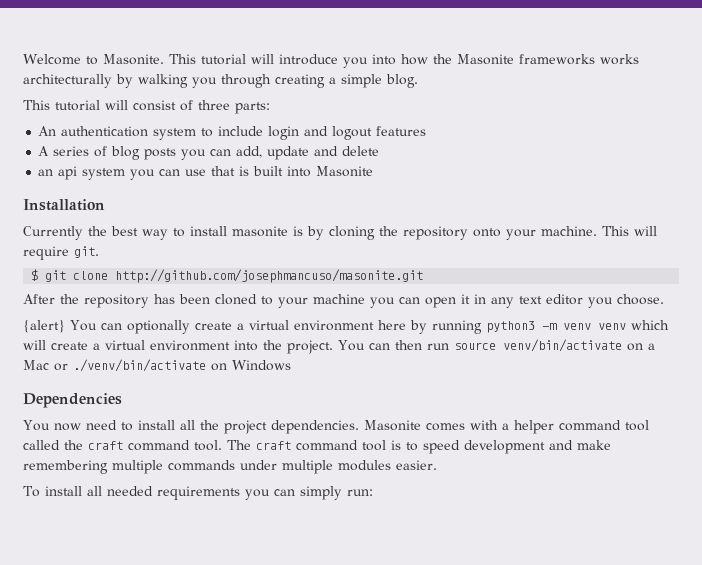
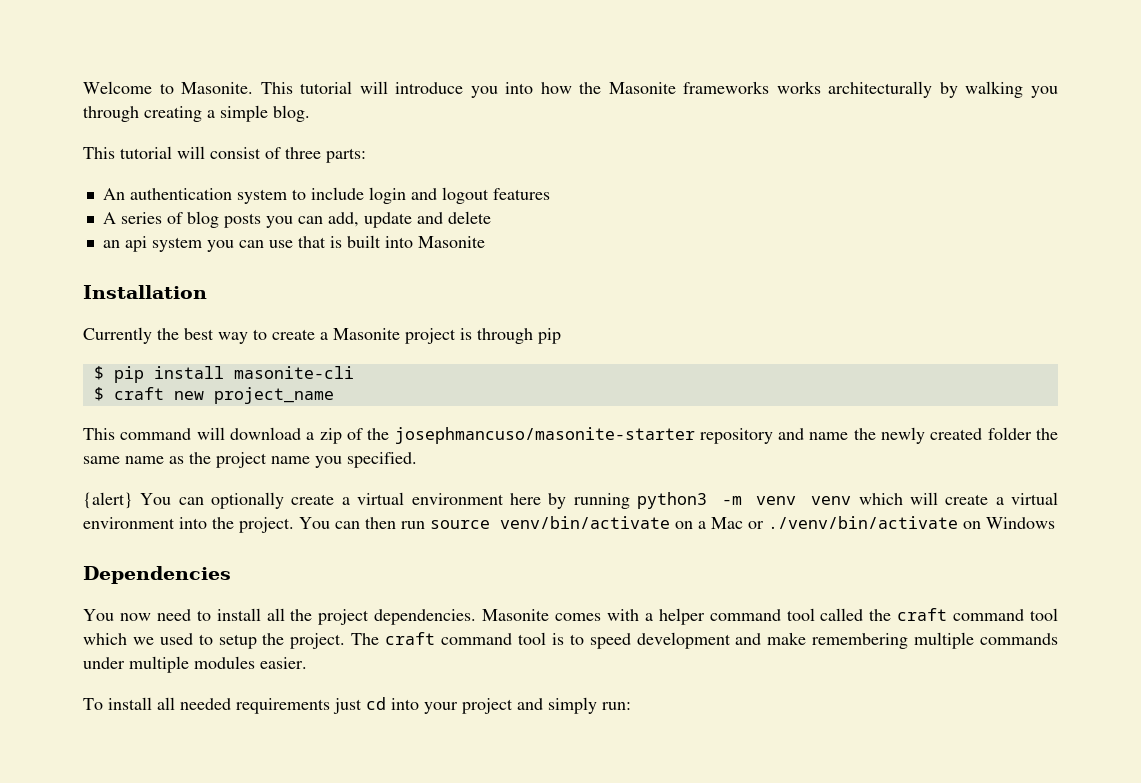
[190,226,657,240] [23,246,99,260] [31,269,424,283] [23,294,664,308] install masonite is by cloning the repository onto your machine. This will require git. // $ git clone http://github.com/josephmancuso/masonite.git // After the repository has been cloned to your machine you can open it in any text editor you choose. -> [272,328,561,344] [93,366,354,383] [93,387,334,404] [83,427,1058,444] [83,452,417,468] create a Masonite project is through pip // $ pip install masonite-cli // $ craft new project_name // This command will download a zip of the josephmancuso/masonite-starter repository and name the newly created folder the same name as the project name you specified.
[194,440,222,451] tool. -> [1029,608,1058,621] [83,633,346,649] tool which we used to setup the project.
[244,489,295,500] you can -> [333,697,543,714] just cd into your project and

